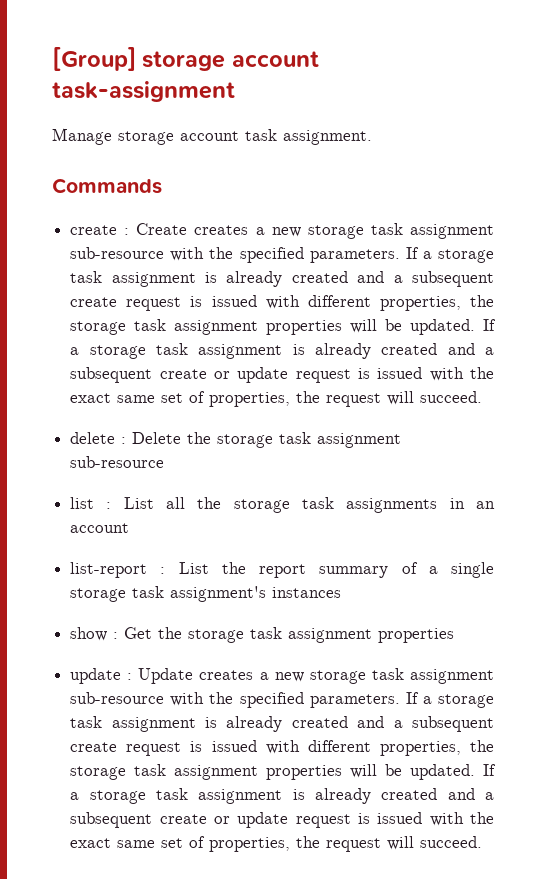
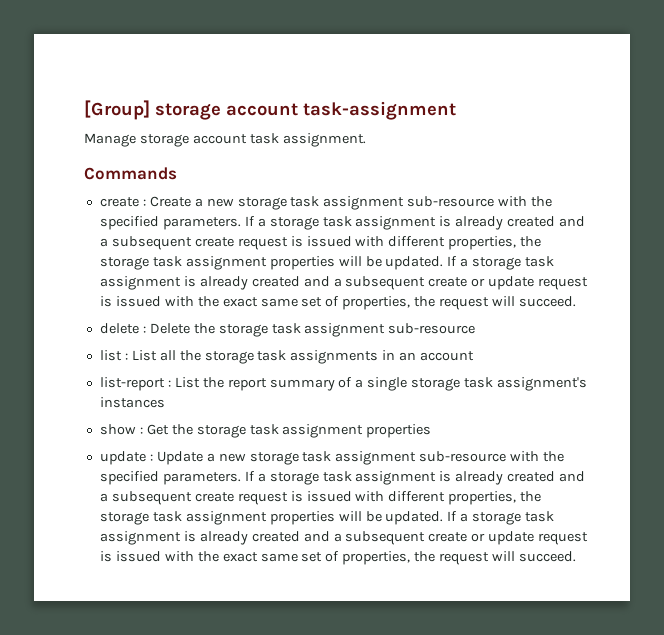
[194,225,249,235] creates -> (191, 201) none
[199,670,254,680] creates -> (203, 458) none

